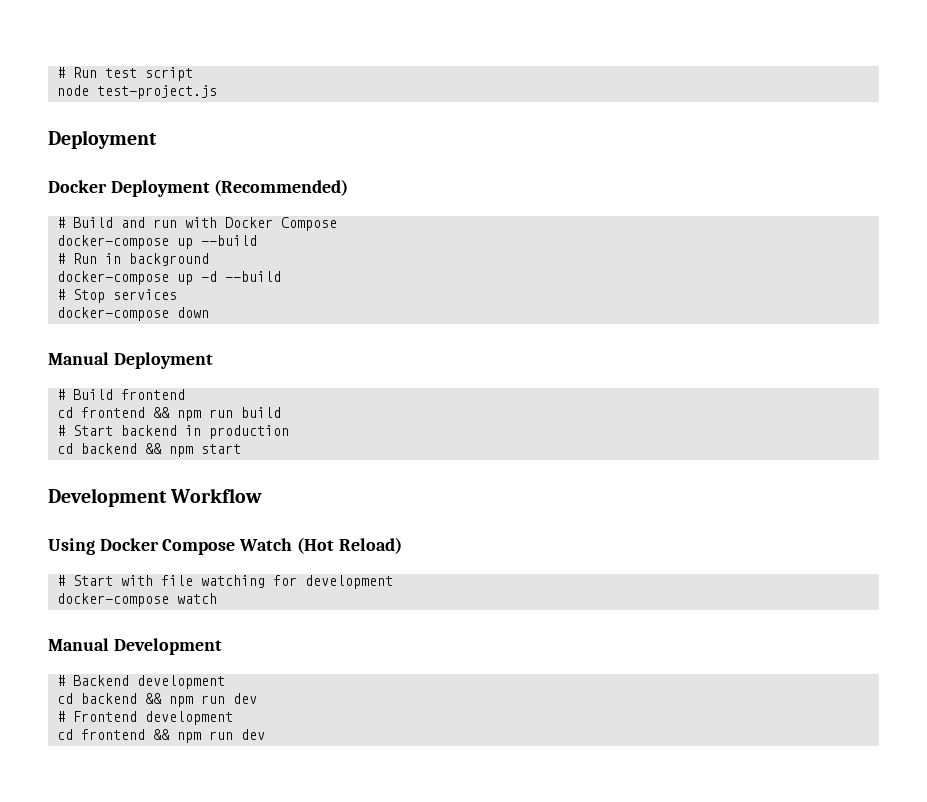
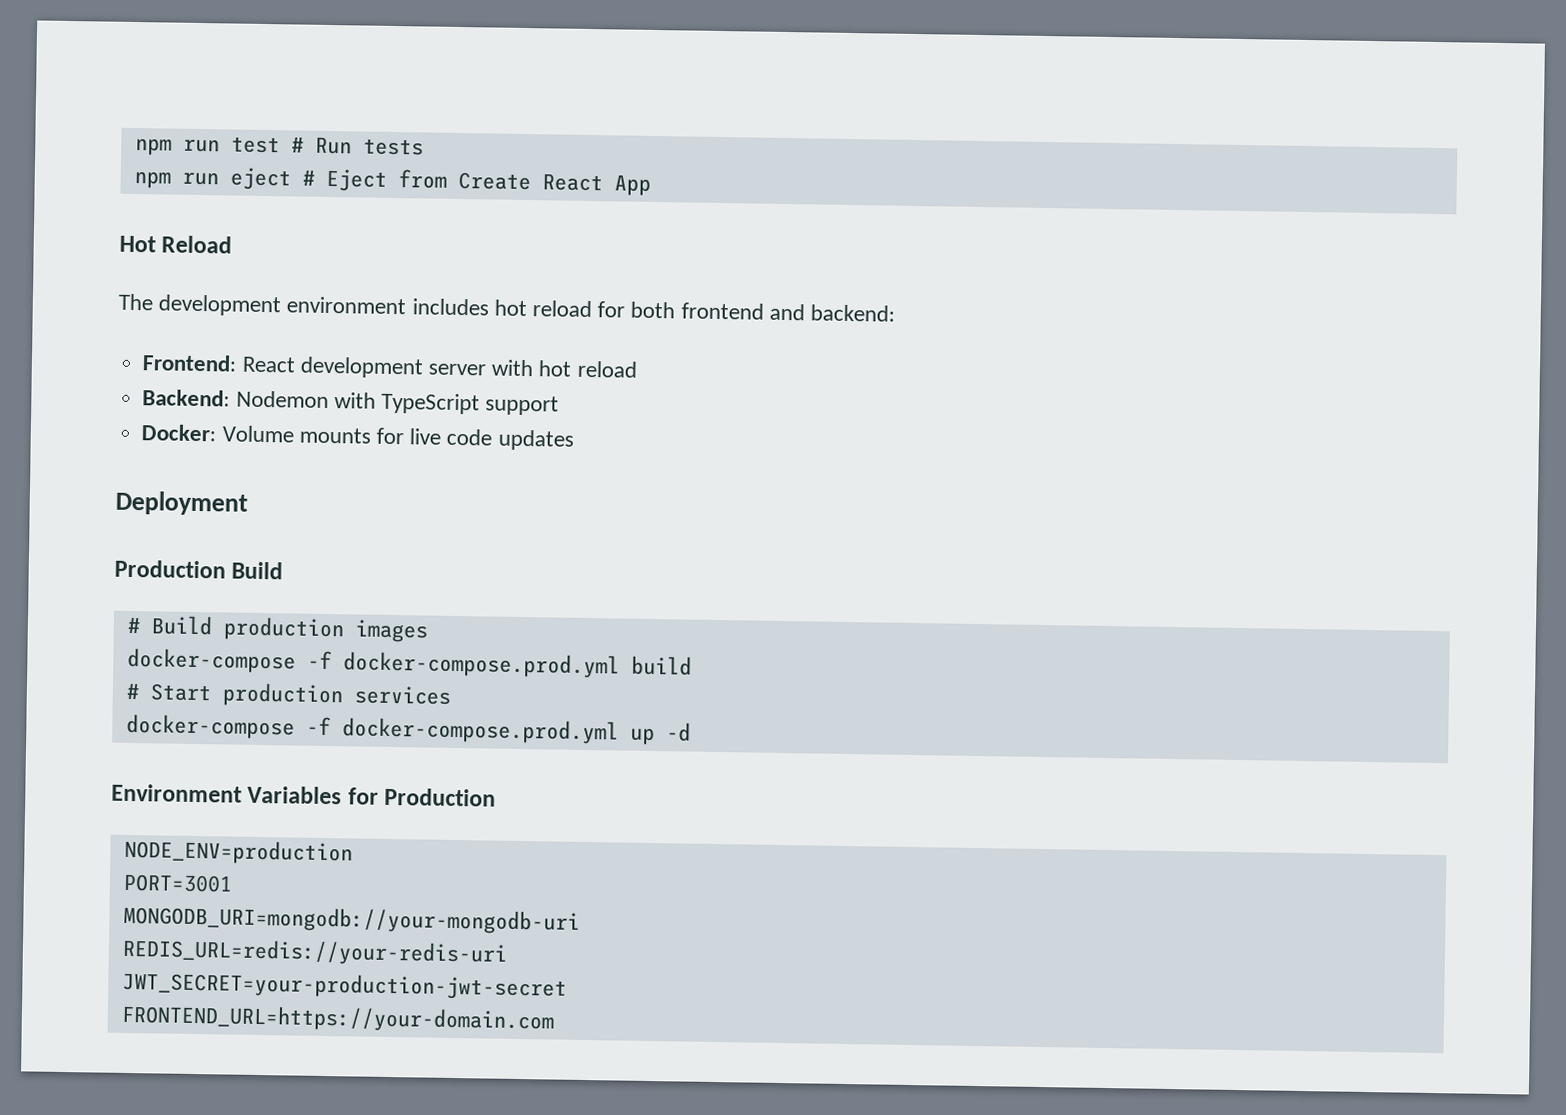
[57,67,194,81] [57,85,218,99] [48,130,157,149] [48,179,349,197] [57,217,338,231] [57,235,258,249] [57,253,210,266] [57,271,282,285] [57,289,178,303] [57,307,210,321] [48,352,213,369] [57,389,186,400] [57,407,234,421] # Run test script // node test-project.js // Deployment // Docker Deployment (Recommended) // # Build and run with Docker Compose // docker-compose up --build // # Run in background // docker-compose up -d --build // # Stop services // docker-compose down // Manual Deployment // # Build frontend // cd frontend && npm run -> [134,136,424,156] [133,167,651,196] [119,235,233,254] [118,293,896,322] [142,354,637,379] [142,389,560,416] [141,424,574,451] [115,490,248,516] [114,559,284,580] [126,615,428,643] [126,647,620,679] npm run test # Run tests // npm run eject # Eject from Create React App // Hot Reload // The development environment includes hot reload for both frontend and backend: // Frontend: React development server with hot reload // Backend: Nodemon with TypeScript support // Docker: Volume mounts for live code updates // Deployment // Production Build // # Build production images // docker-compose -f docker-compose.prod.yml
[121,425,290,439] [57,443,242,457] [48,488,263,507] [48,537,402,555] [57,575,394,589] [57,593,218,607] [48,638,222,655] [57,675,226,689] [57,693,258,707] [57,711,234,725] [57,729,266,743] backend in production // cd backend && npm start // Development Workflow // Using Docker Compose Watch (Hot Reload) // # Start with file watching for development // docker-compose watch // Manual Development // # Backend development // cd backend && npm run dev // # Frontend development // cd frontend && npm run dev -> [221,682,451,708] [125,713,691,746] [111,783,497,807] [123,838,353,866] [122,873,233,893] [122,904,580,935] [121,937,508,967] [121,970,567,1001] [120,1003,555,1034] production services // docker-compose -f docker-compose.prod.yml up -d // Environment Variables for Production // NODE_ENV=production // PORT=3001 // MONGODB_URI=mongodb://your-mongodb-uri // REDIS_URL=redis://your-redis-uri // JWT_SECRET=your-production-jwt-secret // FRONTEND_URL=https://your-domain.com

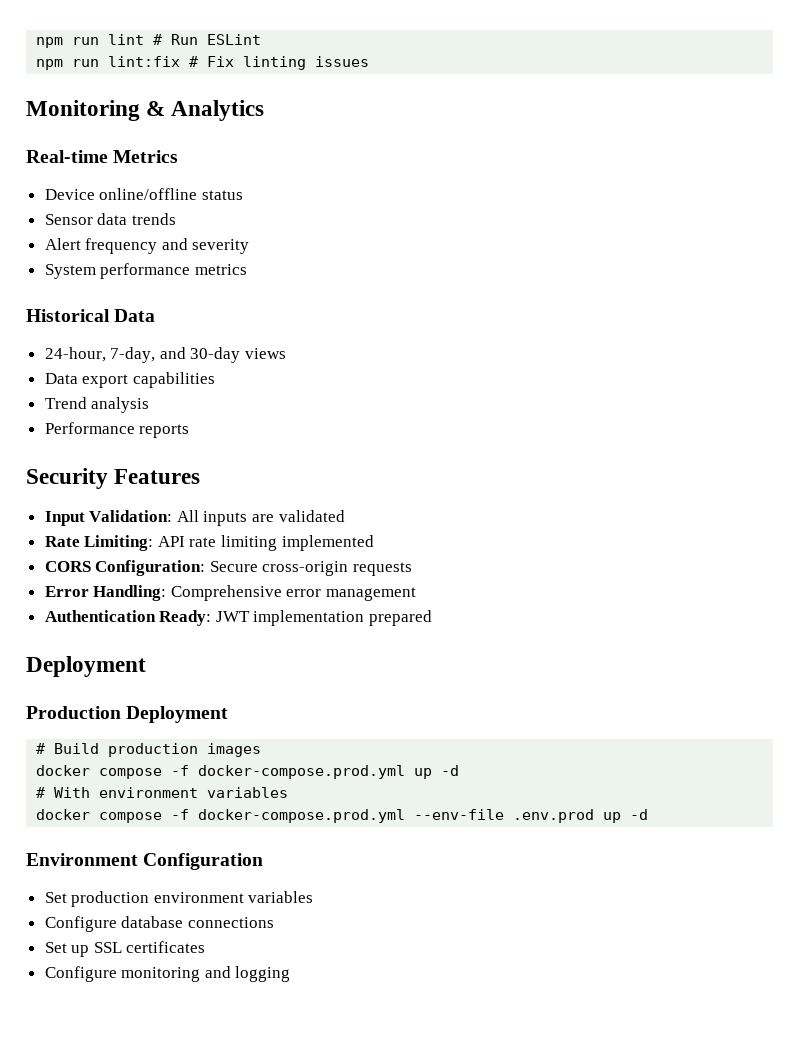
[134,136,280,156] npm run test -> [36,34,145,48] npm run lint
[362,138,424,156] [133,167,651,196] [119,235,233,254] [118,293,896,322] [142,354,637,379] [142,389,560,416] [141,424,574,451] tests // npm run eject # Eject from Create React App // Hot Reload // The development environment includes hot reload for both frontend and backend: // Frontend: React development server with hot reload // Backend: Nodemon with TypeScript support // Docker: Volume mounts for live code updates -> [207,34,262,45] [36,56,370,70] [26,100,265,121] [26,150,179,163] [44,188,243,200] [44,213,176,225] [44,238,250,254] [44,263,247,279] [26,309,156,322] [44,347,287,363] [44,372,215,388] [44,397,150,413] [44,422,190,438] [26,468,201,489] [44,510,345,526] [44,535,374,551] [44,560,413,576] [44,585,417,601] [44,610,433,626] ESLint // npm run lint:fix # Fix linting issues // Monitoring & Analytics // Real-time Metrics // Device online/offline status // Sensor data trends // Alert frequency and severity // System performance metrics // Historical Data // 24-hour, 7-day, and 30-day views // Data export capabilities // Trend analysis // Performance reports // Security Features // Input Validation: All inputs are validated // Rate Limiting: API rate limiting implemented // CORS Configuration: Secure cross-origin requests // Error Handling: Comprehensive error management // Authentication Ready: JWT implementation prepared
[231,561,284,580] Build -> [126,706,229,723] Deployment
[126,647,692,679] [125,682,451,708] [125,713,691,746] [111,783,497,807] [123,838,353,866] [122,873,233,893] [122,904,580,935] [121,937,508,967] [121,970,567,1001] [120,1003,555,1034] docker-compose -f docker-compose.prod.yml build // # Start production services // docker-compose -f docker-compose.prod.yml up -d // Environment Variables for Production // NODE_ENV=production // PORT=3001 // MONGODB_URI=mongodb://your-mongodb-uri // REDIS_URL=redis://your-redis-uri // JWT_SECRET=your-production-jwt-secret // FRONTEND_URL=https://your-domain.com -> [36,765,460,779] [36,787,289,798] [36,809,649,823] [26,853,264,870] [44,891,314,907] [44,916,274,932] [44,941,206,957] [44,966,291,982] docker compose -f docker-compose.prod.yml up -d // # With environment variables // docker compose -f docker-compose.prod.yml --env-file .env.prod up -d // Environment Configuration // Set production environment variables // Configure database connections // Set up SSL certificates // Configure monitoring and logging

